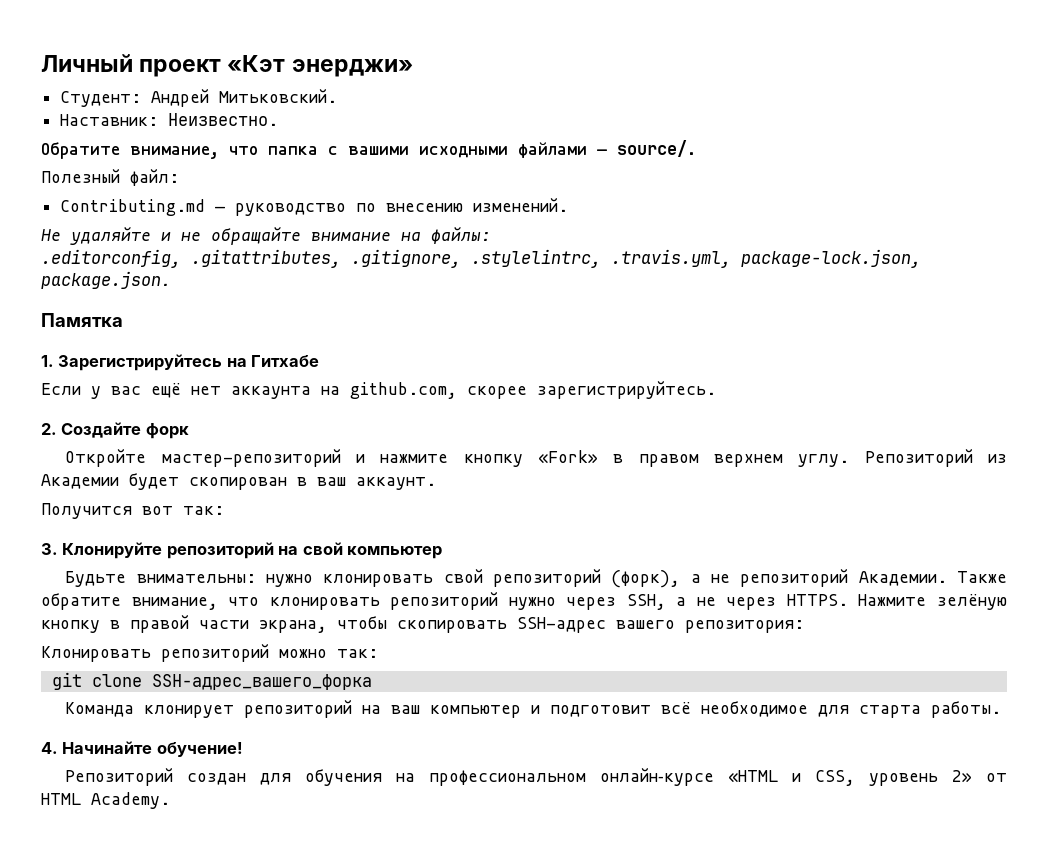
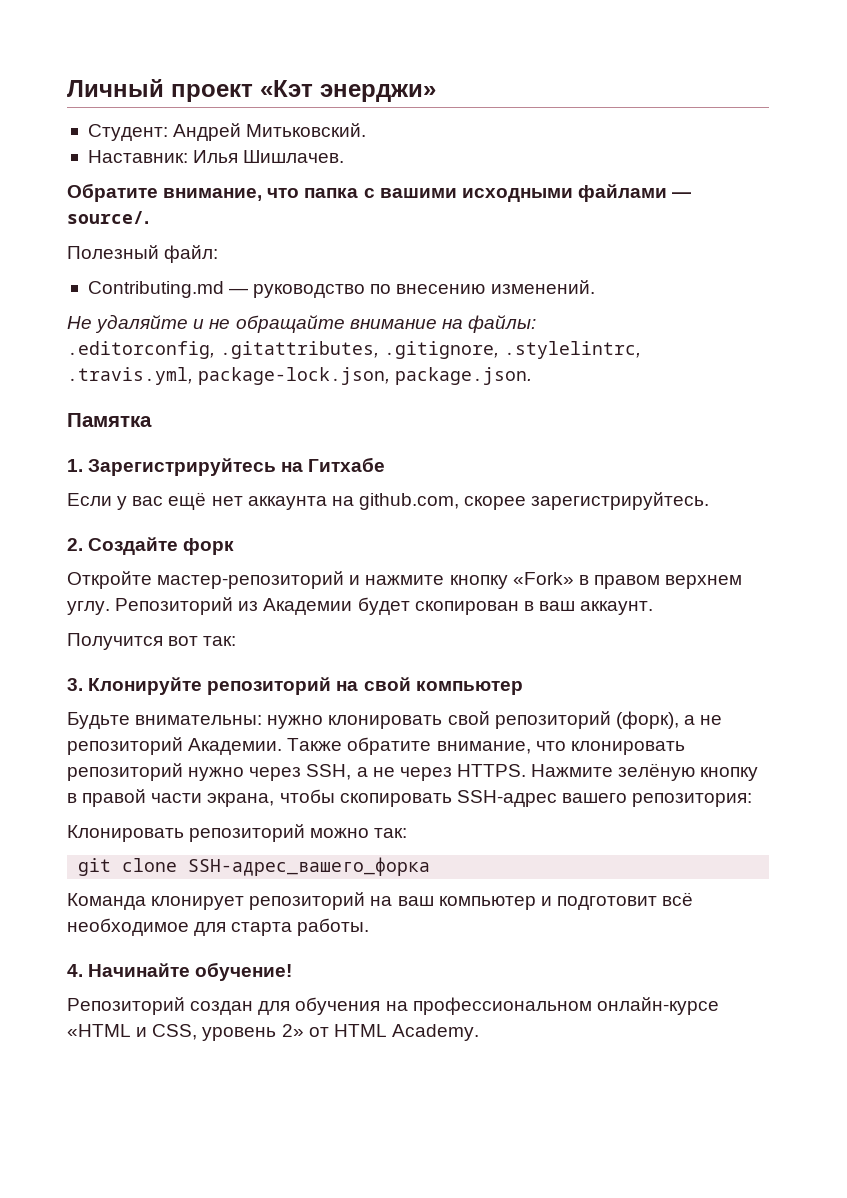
[168,113,279,126] Неизвестно. -> [193,150,345,163] Илья Шишлачев.

